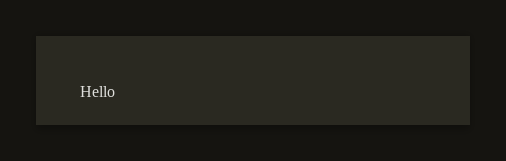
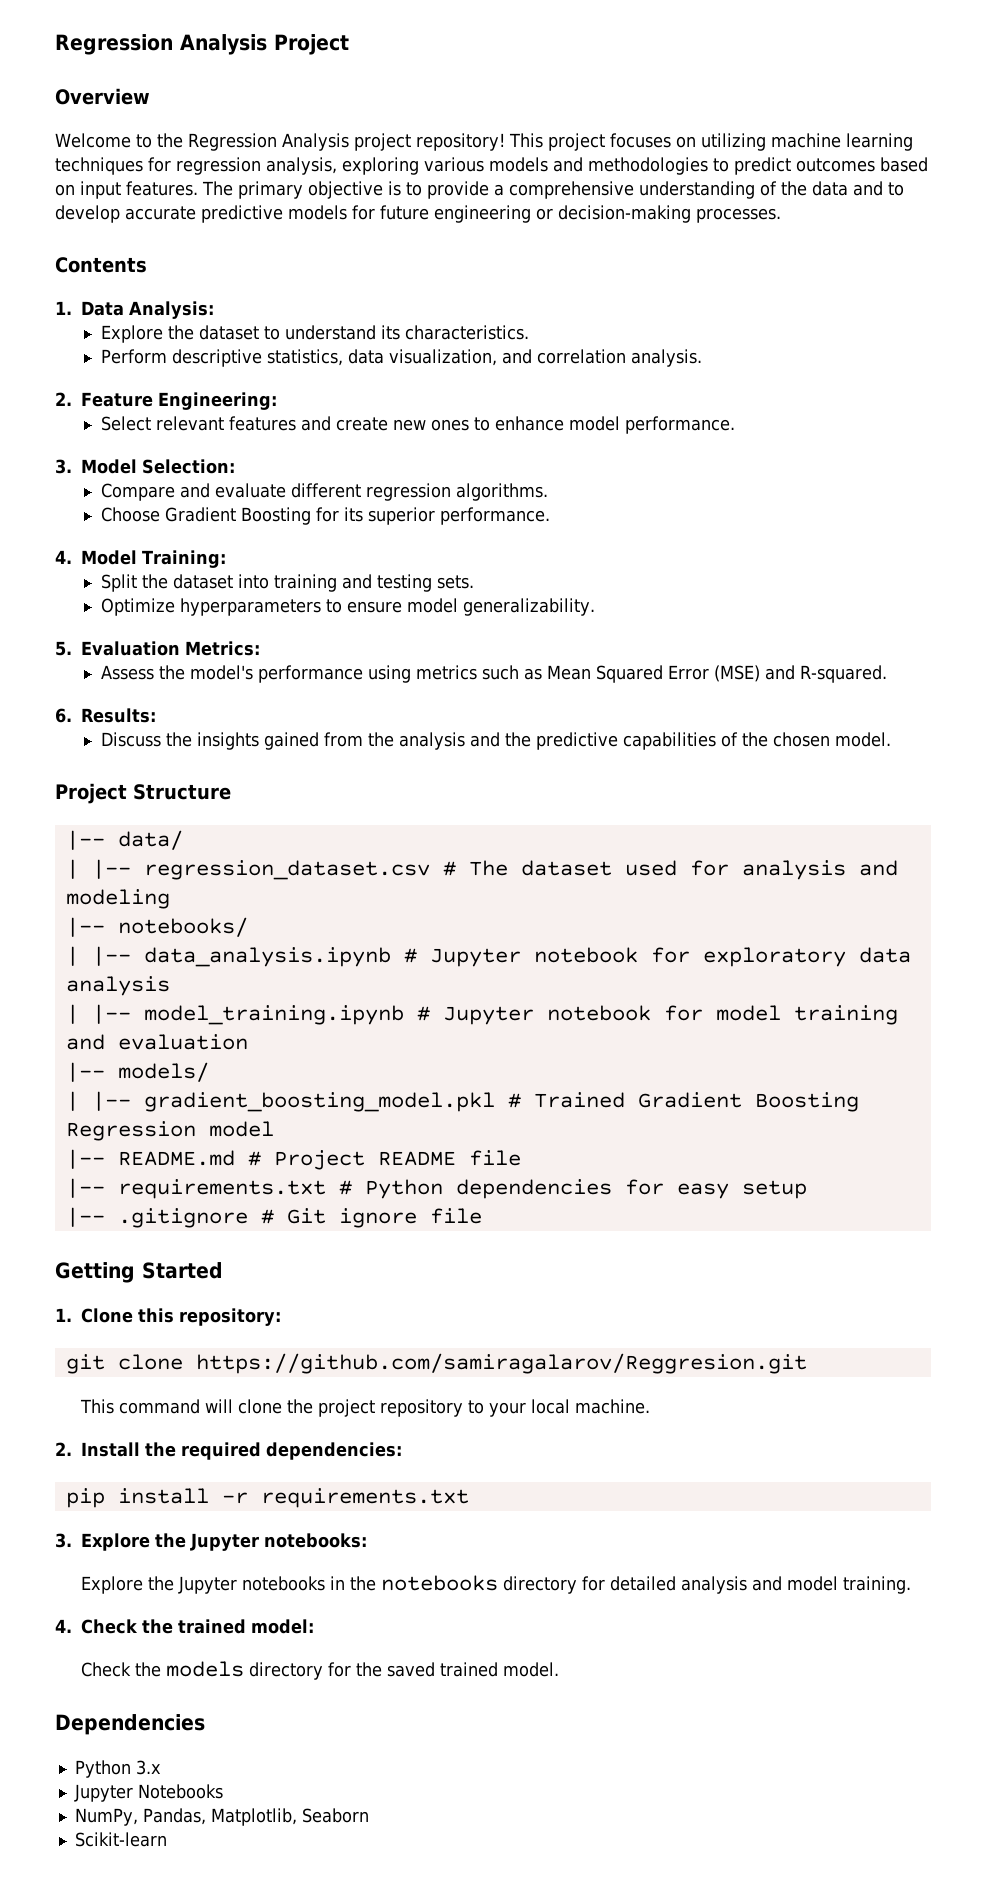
[80,86,115,97] Hello -> [55,34,349,55] [55,88,150,105] [55,133,913,151] [55,157,928,175] [55,181,904,199] [55,205,781,223] [55,257,147,273] [55,301,214,319] [100,325,529,343] [100,349,702,367] [55,392,277,410] [100,416,735,434] [55,459,235,474] [100,483,548,501] [100,507,550,525] [55,550,226,568] [100,574,474,592] [100,598,595,616] [55,641,260,656] [100,665,887,683] [55,708,156,723] [100,732,891,750] [55,783,231,804] [65,830,183,850] [65,859,898,880] [65,889,170,909] [65,917,248,937] [65,946,911,967] [65,976,170,996] [65,1004,898,1025] [65,1034,248,1050] [65,1062,209,1082] [65,1091,859,1112] [65,1121,274,1141] [65,1149,521,1170] [65,1178,807,1199] [65,1207,482,1228] [55,1262,223,1283] [55,1308,281,1326] [65,1353,807,1374] [79,1399,650,1417] [55,1442,402,1460] [65,1488,469,1508] [55,1533,367,1551] [80,1575,911,1594] [55,1619,314,1634] [80,1661,559,1680] [55,1714,205,1735] [74,1760,161,1778] [73,1784,223,1802] [74,1808,369,1826] [74,1832,167,1847] Regression Analysis Project // Overview // Welcome to the Regression Analysis project repository! This project focuses on utilizing machine learning techniques for regression analysis, exploring various models and methodologies to predict outcomes based on input features. The primary objective is to provide a comprehensive understanding of the data and to develop accurate predictive models for future engineering or decision-making processes. // Contents // 1. Data Analysis: // Explore the dataset to understand its characteristics. // Perform descriptive statistics, data visualization, and correlation analysis. // 2. Feature Engineering: // Select relevant features and create new ones to enhance model performance. // 3. Model Selection: // Compare and evaluate different regression algorithms. // Choose Gradient Boosting for its superior performance. // 4. Model Training: // Split the dataset into training and testing sets. // Optimize hyperparameters to ensure model generalizability. // 5. Evaluation Metrics: // Assess the model's performance using metrics such as Mean Squared Error (MSE) and R-squared. // 6. Results: // Discuss the insights gained from the analysis and the predictive capabilities of the chosen model. // Project Structure // |-- data/ // | |-- regression_dataset.csv # The dataset used for analysis and modeling // |-- notebooks/ // | |-- data_analysis.ipynb # Jupyter notebook for exploratory data analysis // | |-- model_training.ipynb # Jupyter notebook for model training and evaluation // |-- models/ // | |-- gradient_boosting_model.pkl # Trained Gradient Boosting Regression model // |-- README.md # Project README file // |-- requirements.txt # Python dependencies for easy setup // |-- .gitignore # Git ignore file // Getting Started // 1. Clone this repository: // git clone https://github.com/samiragalarov/Reggresion.git // This command will clone the project repository to your local machine. // 2. Install the required dependencies: // pip install -r requirements.txt // 3. Explore the Jupyter notebooks: // Explore the Jupyter notebooks in the notebooks directory for detailed analysis and model training. // 4. Check the trained model: // Check the models directory for the saved trained model. // Dependencies // Python 3.x // Jupyter Notebooks // NumPy, Pandas, Matplotlib, Seaborn // Scikit-learn

